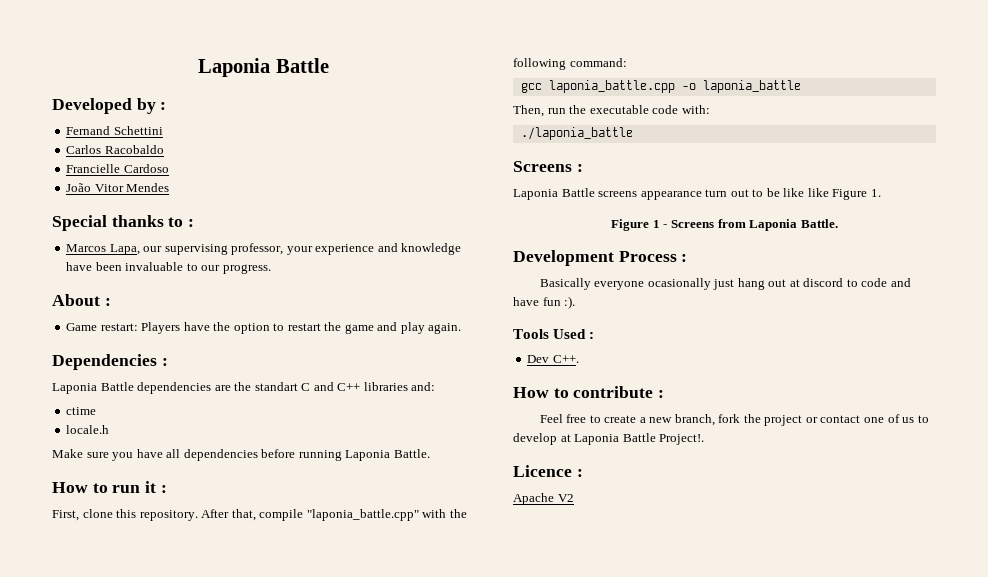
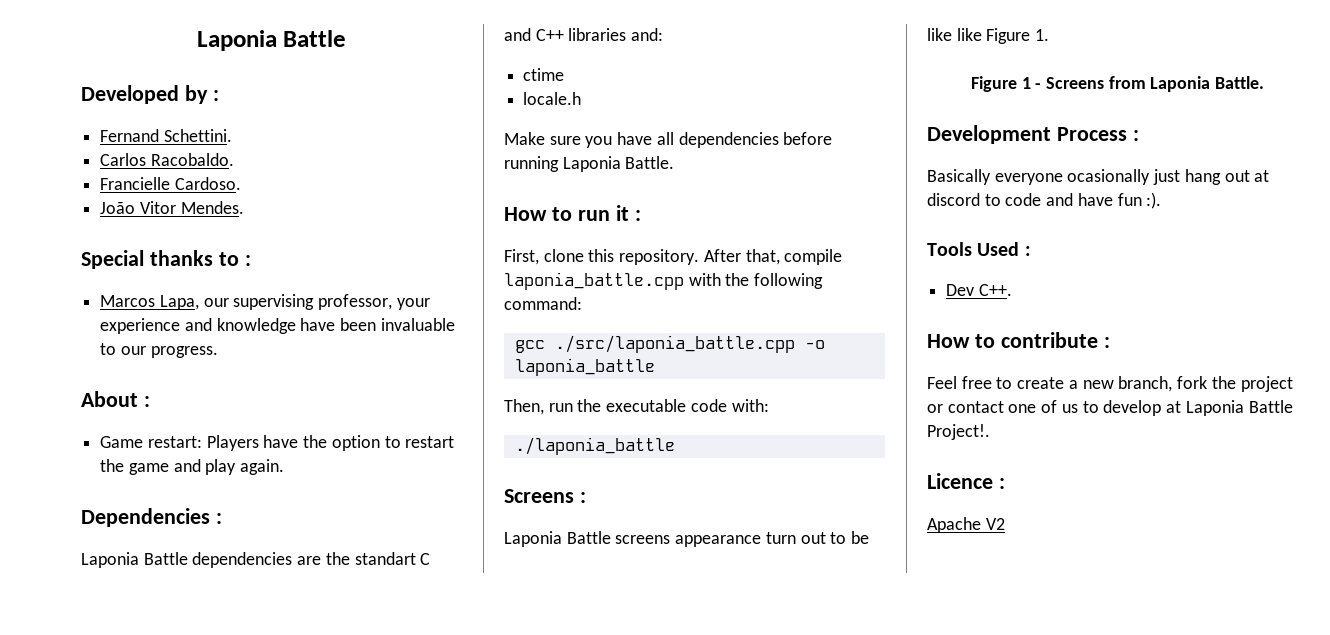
[113,126,163,135] Schettini -> [163,129,232,142] Schettini.
[104,145,164,154] Racobaldo -> [150,153,234,166] Racobaldo.
[123,164,169,173] Cardoso -> [174,177,241,190] Cardoso.
[126,183,170,192] Mendes -> [180,201,244,214] Mendes.
[306,509,419,521] "laponia_battle.cpp" -> [504,272,684,290] laponia_battle.cpp
[548,80,675,93] laponia_battle.cpp -> [554,335,795,353] ./src/laponia_battle.cpp

